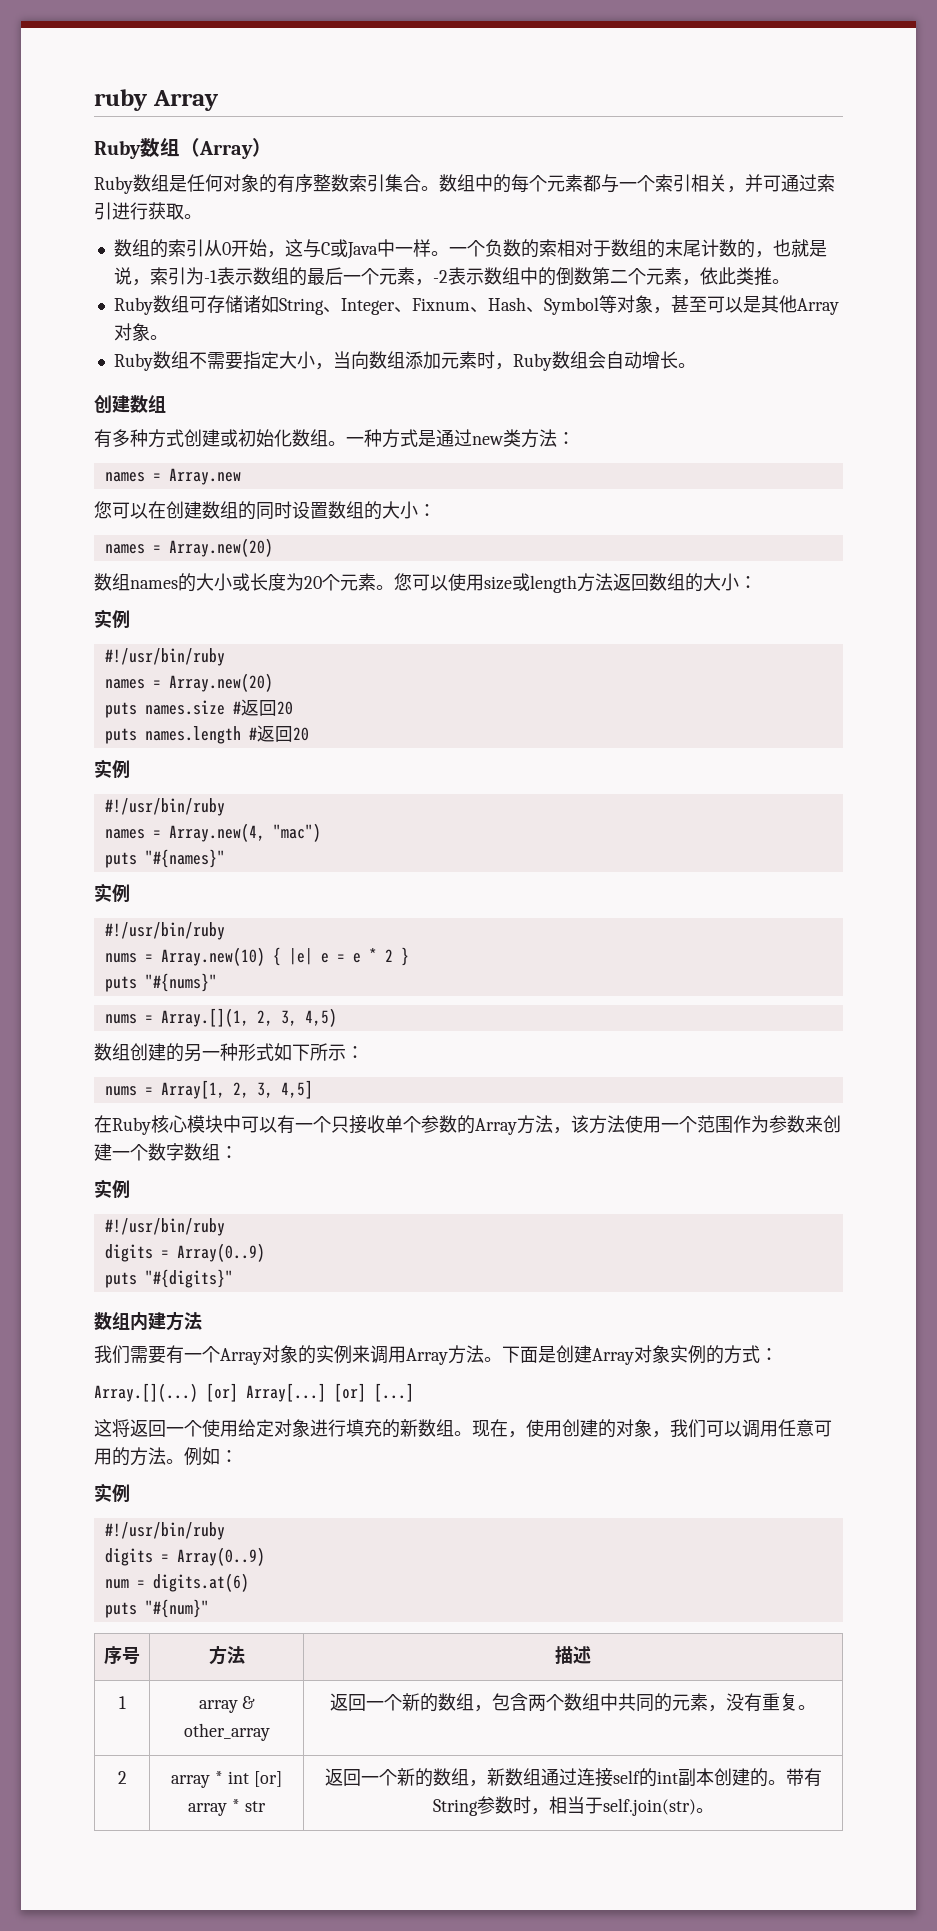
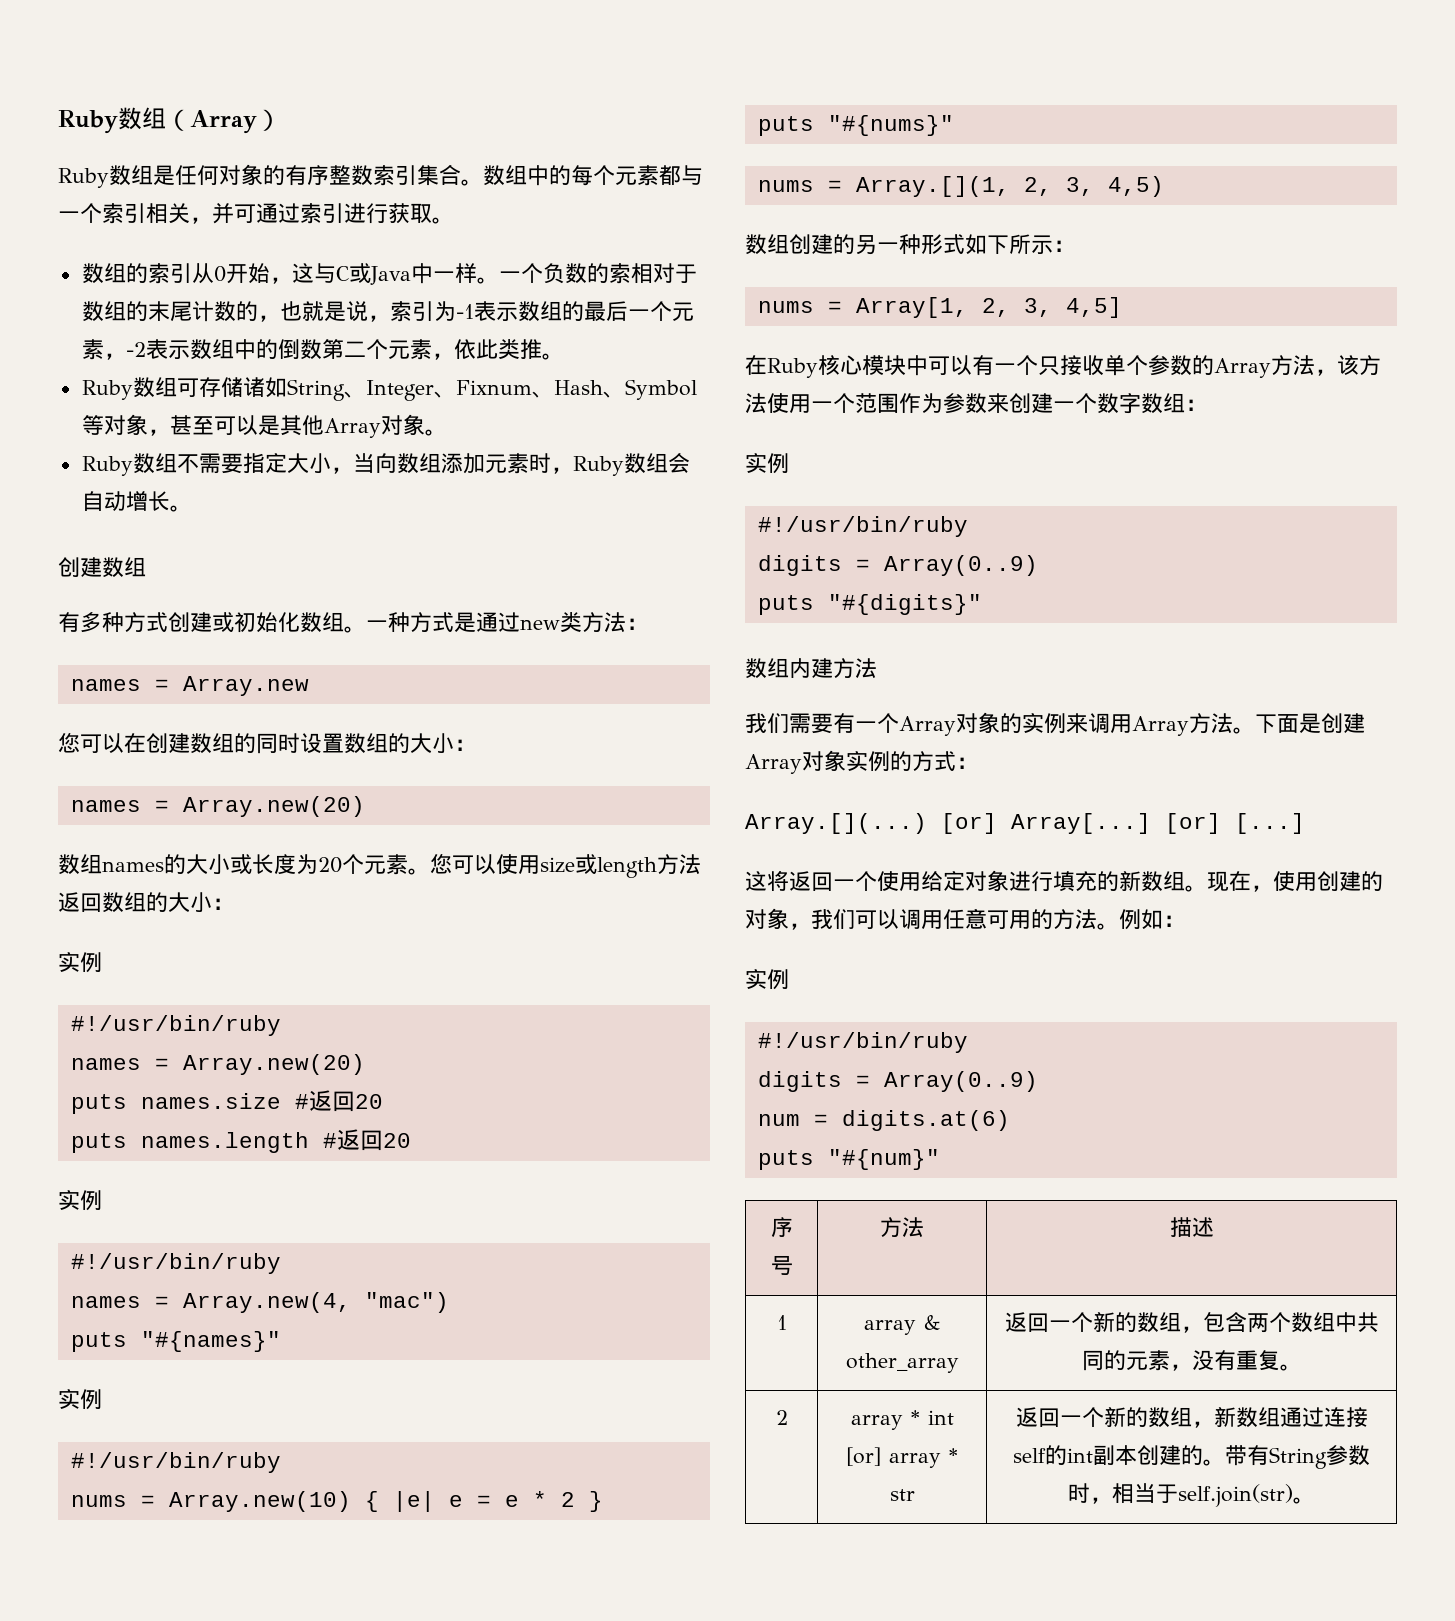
[94,89,219,111] ruby Array // -> (58, 122) none

